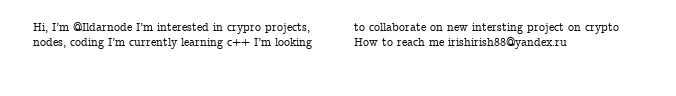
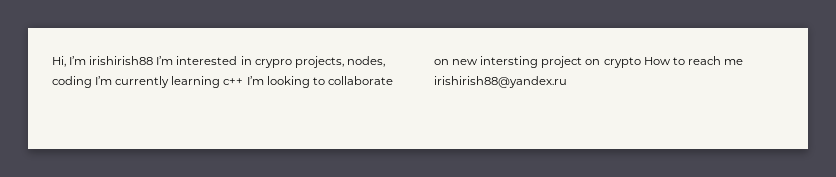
[73,22,132,31] @Ildarnode -> [89,56,154,65] irishirish88

